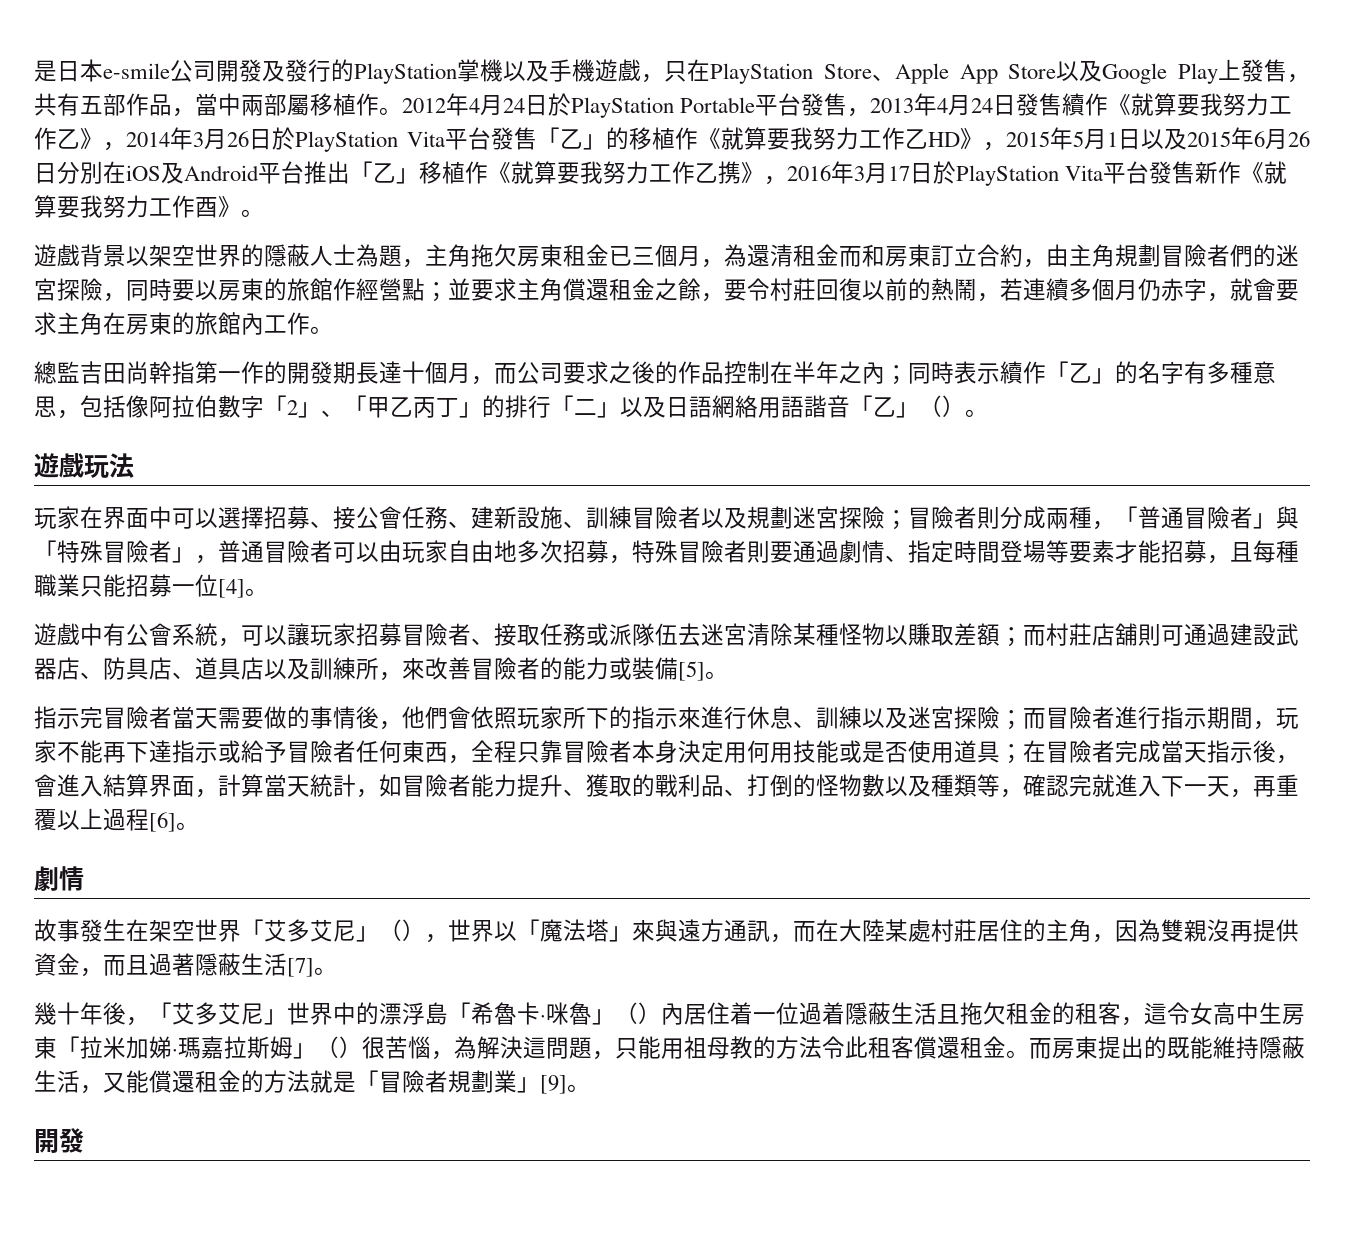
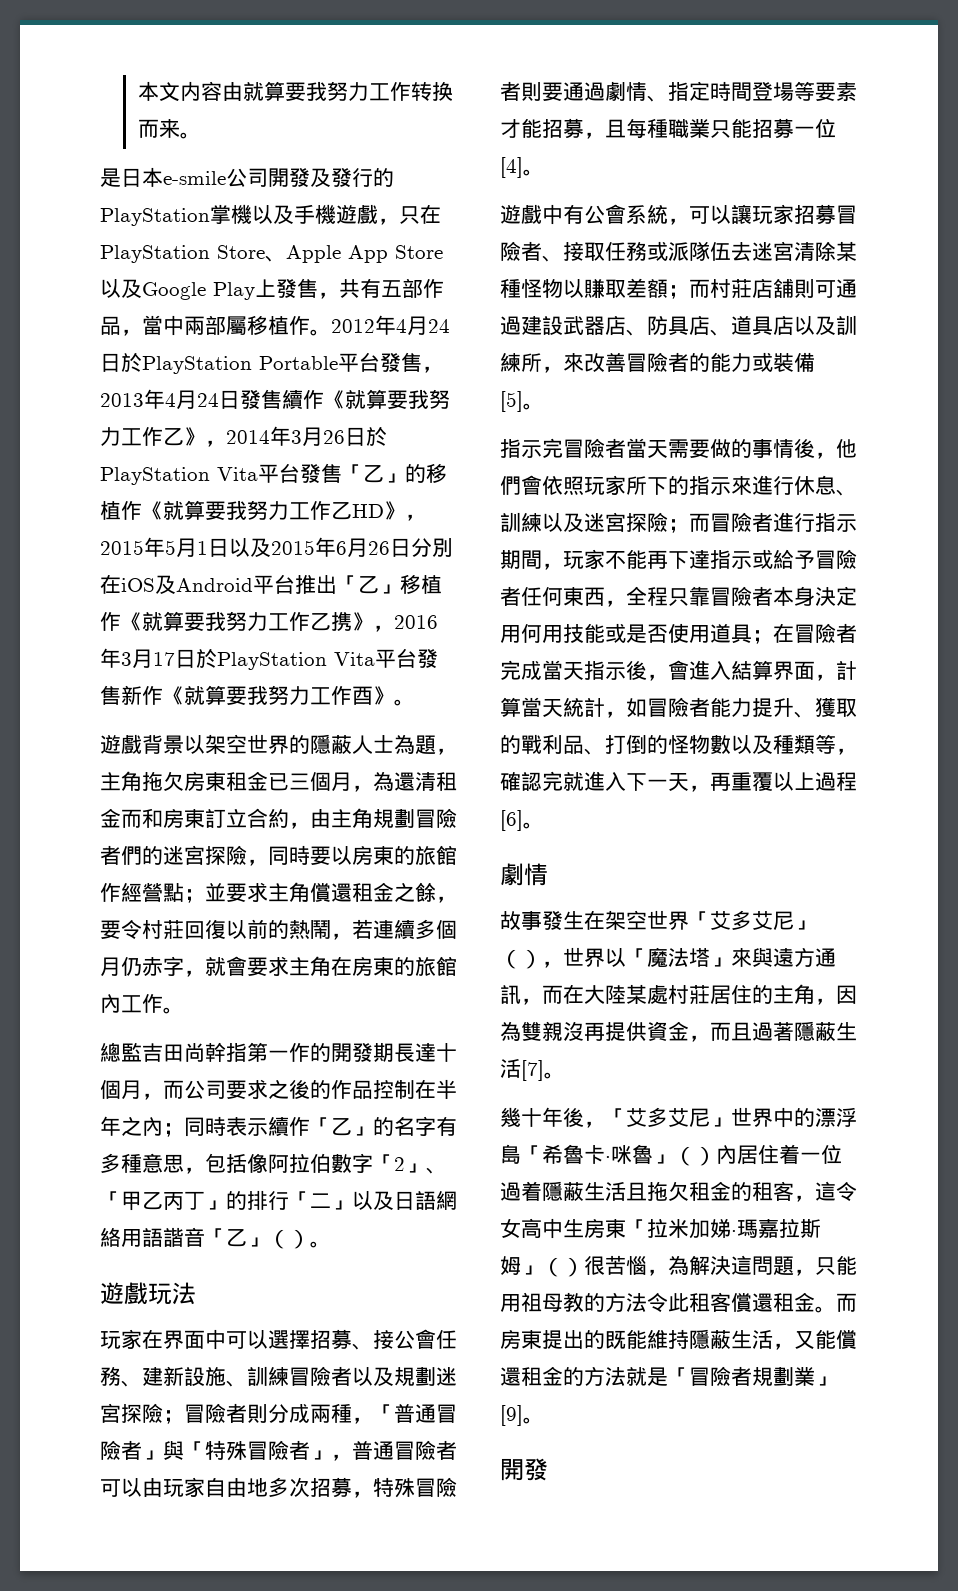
(34, 71) none -> [137,81,453,102] [137,119,201,139] 本文内容由就算要我努力工作转换而来。 //

